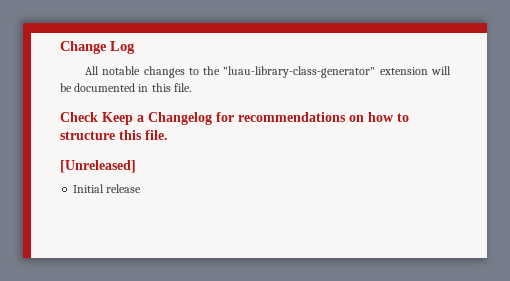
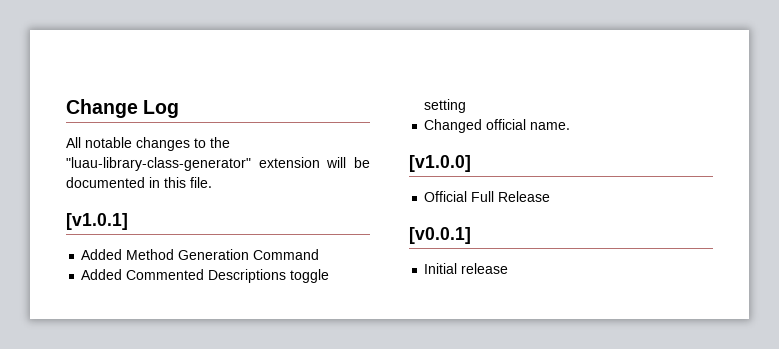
[60,112,409,125] [60,130,168,140] [60,160,136,173] Check Keep a Changelog for recommendations on how to structure this file. // [Unreleased] -> [66,213,128,230] [81,249,320,260] [81,269,330,283] [424,99,467,113] [424,119,571,133] [409,155,471,172] [424,191,551,202] [409,227,471,244] [v1.0.1] // Added Method Generation Command // Added Commented Descriptions toggle setting // Changed official name. // [v1.0.0] // Official Full Release // [v0.0.1]

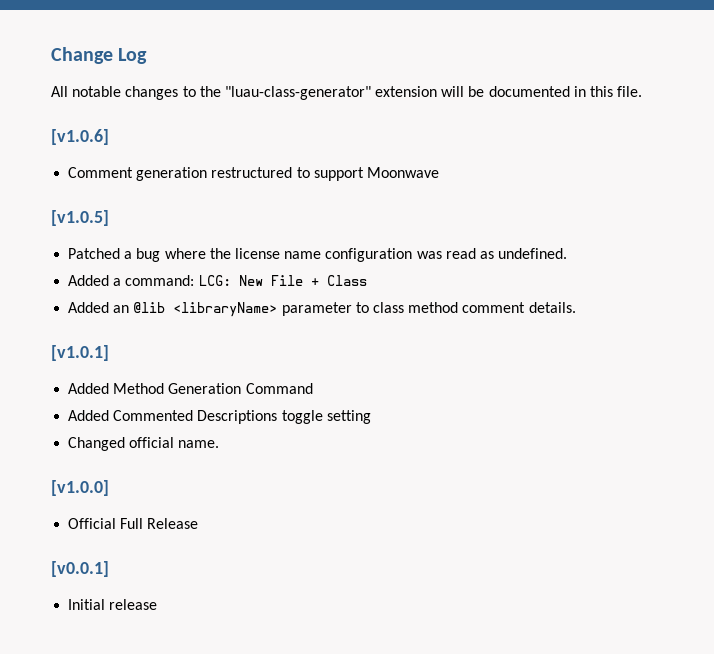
[66,157,251,171] "luau-library-class-generator" -> [224,86,371,100] "luau-class-generator"
(212, 182) none -> [51,129,109,145] [68,167,439,181] [51,210,109,226] [68,248,568,262] [68,275,367,286] [68,302,576,317] // [v1.0.6] // Comment generation restructured to support Moonwave // [v1.0.5] // Patched a bug where the license name configuration was read as undefined. // Added a command: LCG: New File + Class // Added an @lib <libraryName> parameter to class method comment details.

